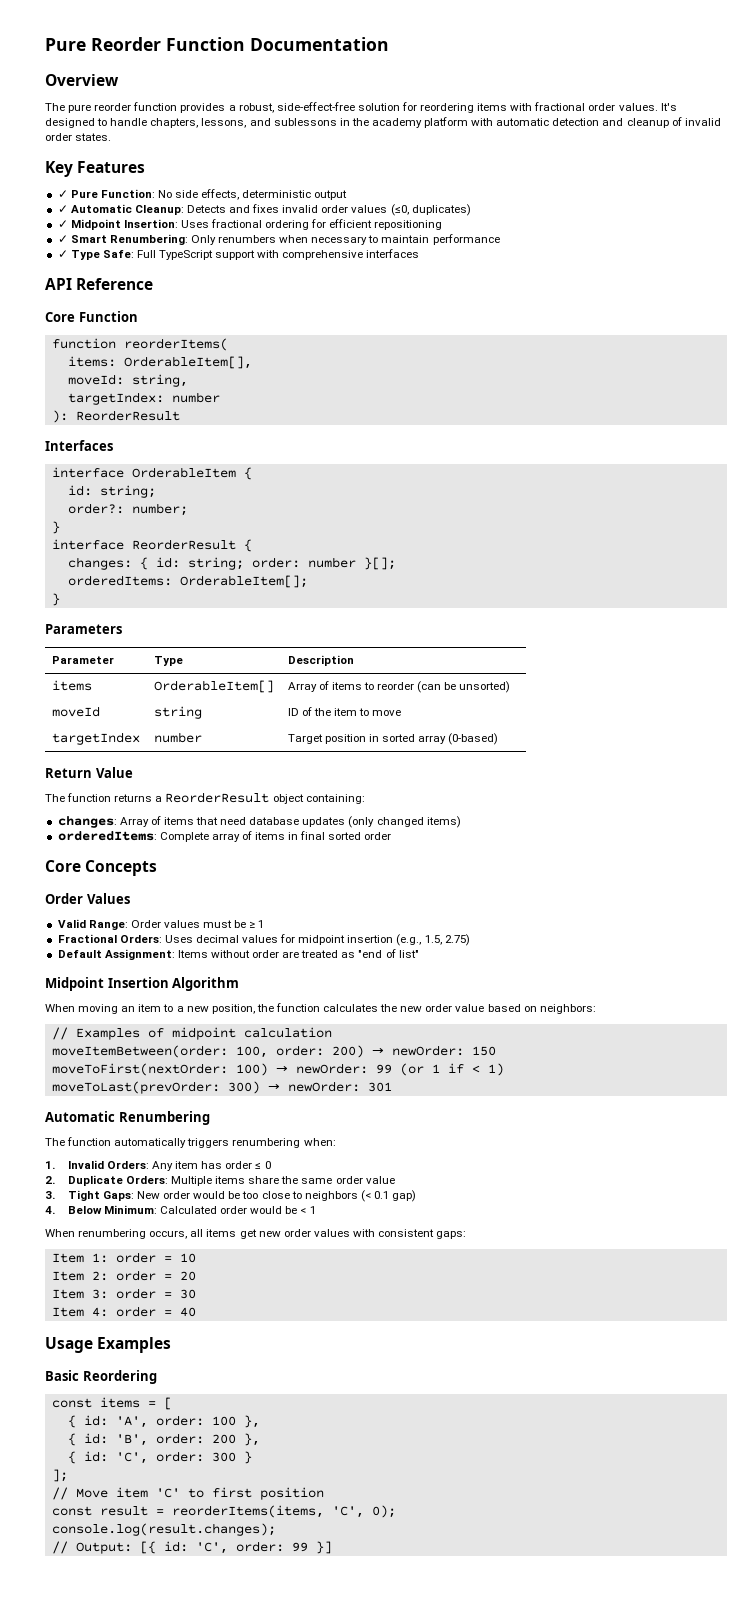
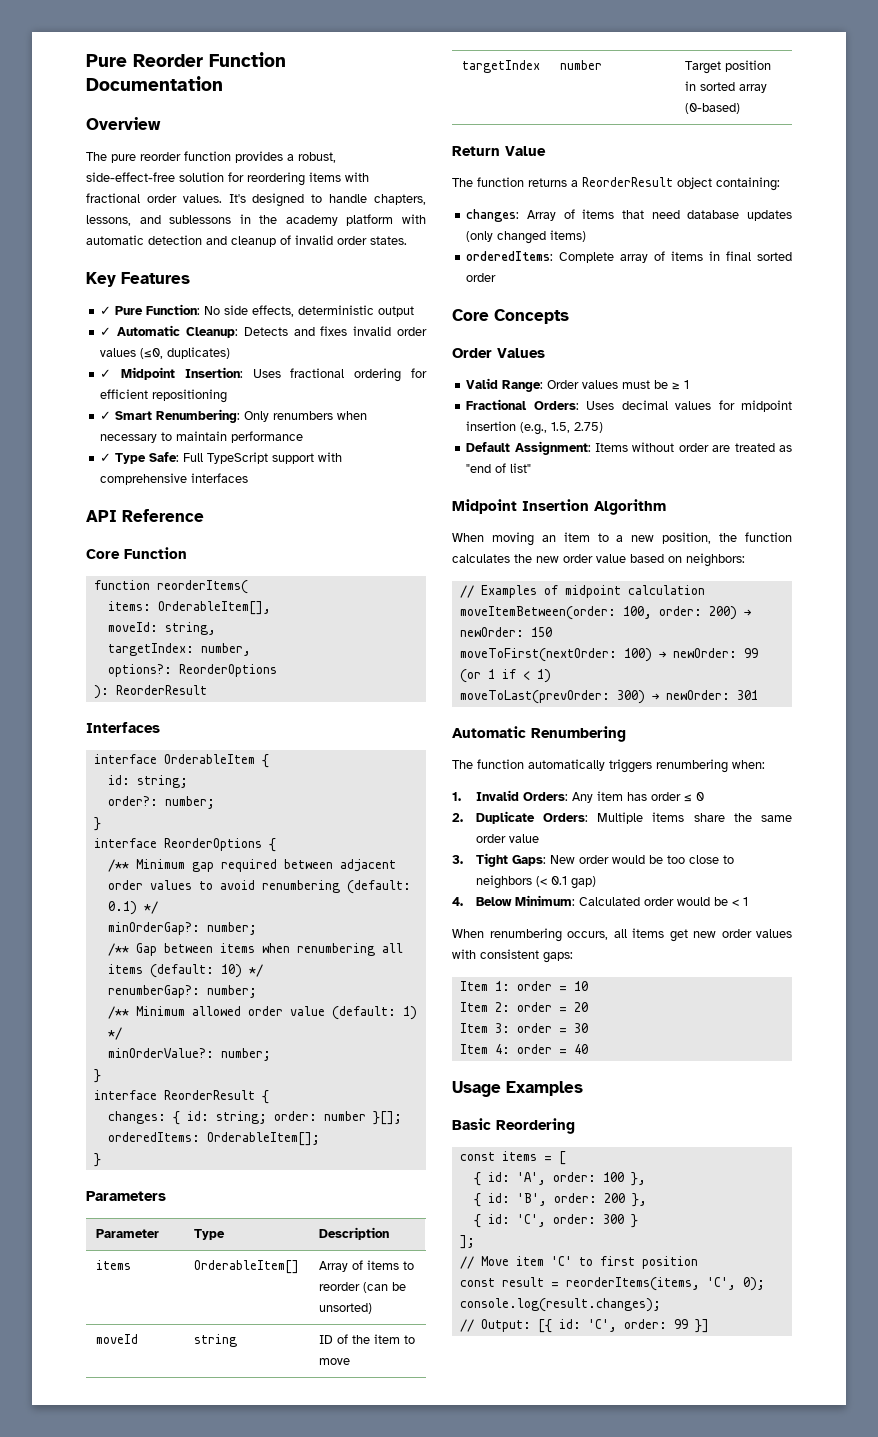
[171,392,220,403] number -> [200,643,251,656] [107,664,277,677] number, // options?: ReorderOptions
(60, 527) none -> [93,838,276,852] [107,859,396,872] [107,880,411,894] [107,901,158,915] [107,922,257,935] [107,943,403,956] [107,964,263,978] [107,985,257,998] [107,1006,417,1020] [107,1027,122,1040] [107,1048,271,1061] [93,1069,101,1083] // interface ReorderOptions { // /** Minimum gap required between adjacent order values to avoid renumbering (default: 0.1) */ // minOrderGap?: number; // /** Gap between items when renumbering all items (default: 10) */ // renumberGap?: number; // /** Minimum allowed order value (default: 1) */ // minOrderValue?: number; // }

